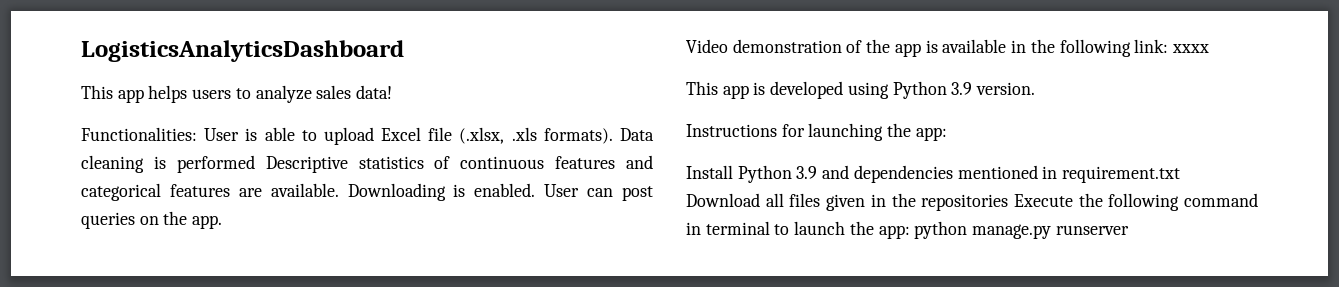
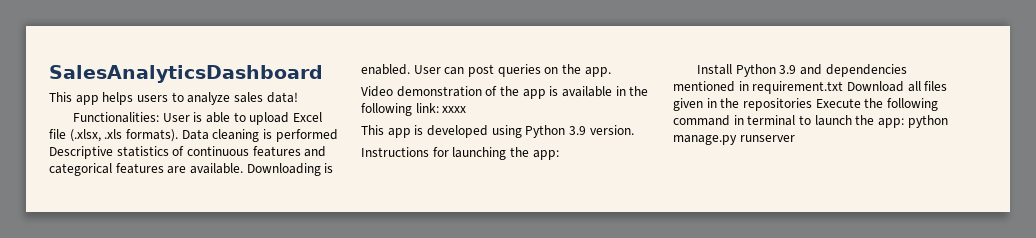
[81,40,404,62] LogisticsAnalyticsDashboard -> [49,65,323,83] SalesAnalyticsDashboard

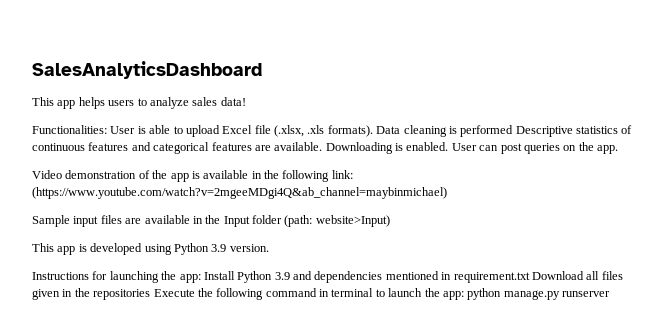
[442,106,467,113] xxxx -> [32,187,447,199] [32,215,390,227] (https://www.youtube.com/watch?v=2mgeeMDgi4Q&ab_channel=maybinmichael) // Sample input files are available in the Input folder (path: website>Input)
(559, 155) // -> (201, 278) none

